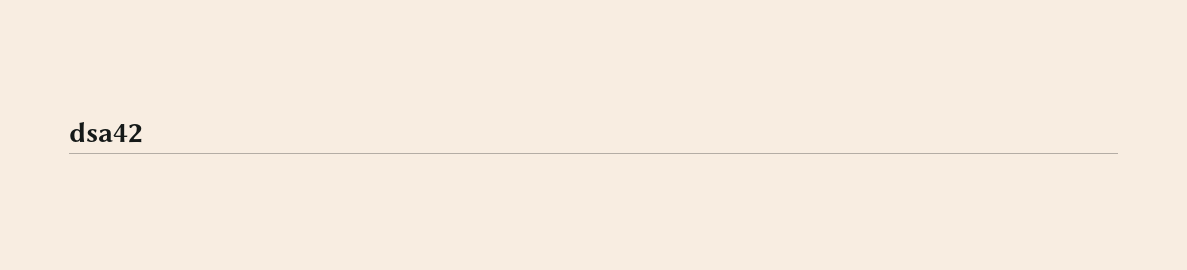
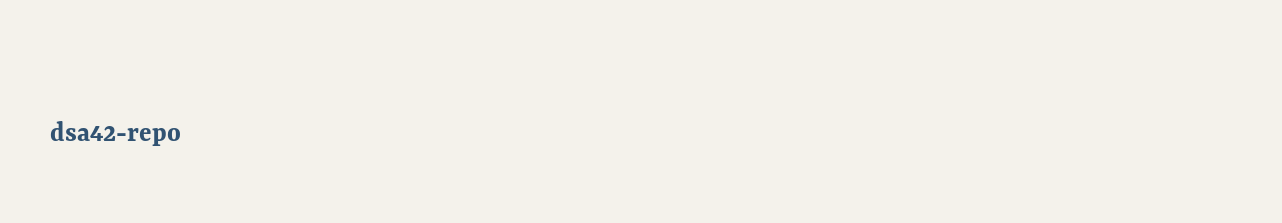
[69,122,143,143] dsa42 -> [50,121,181,146] dsa42-repo

